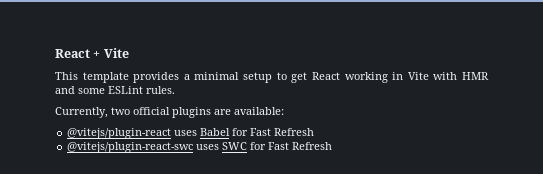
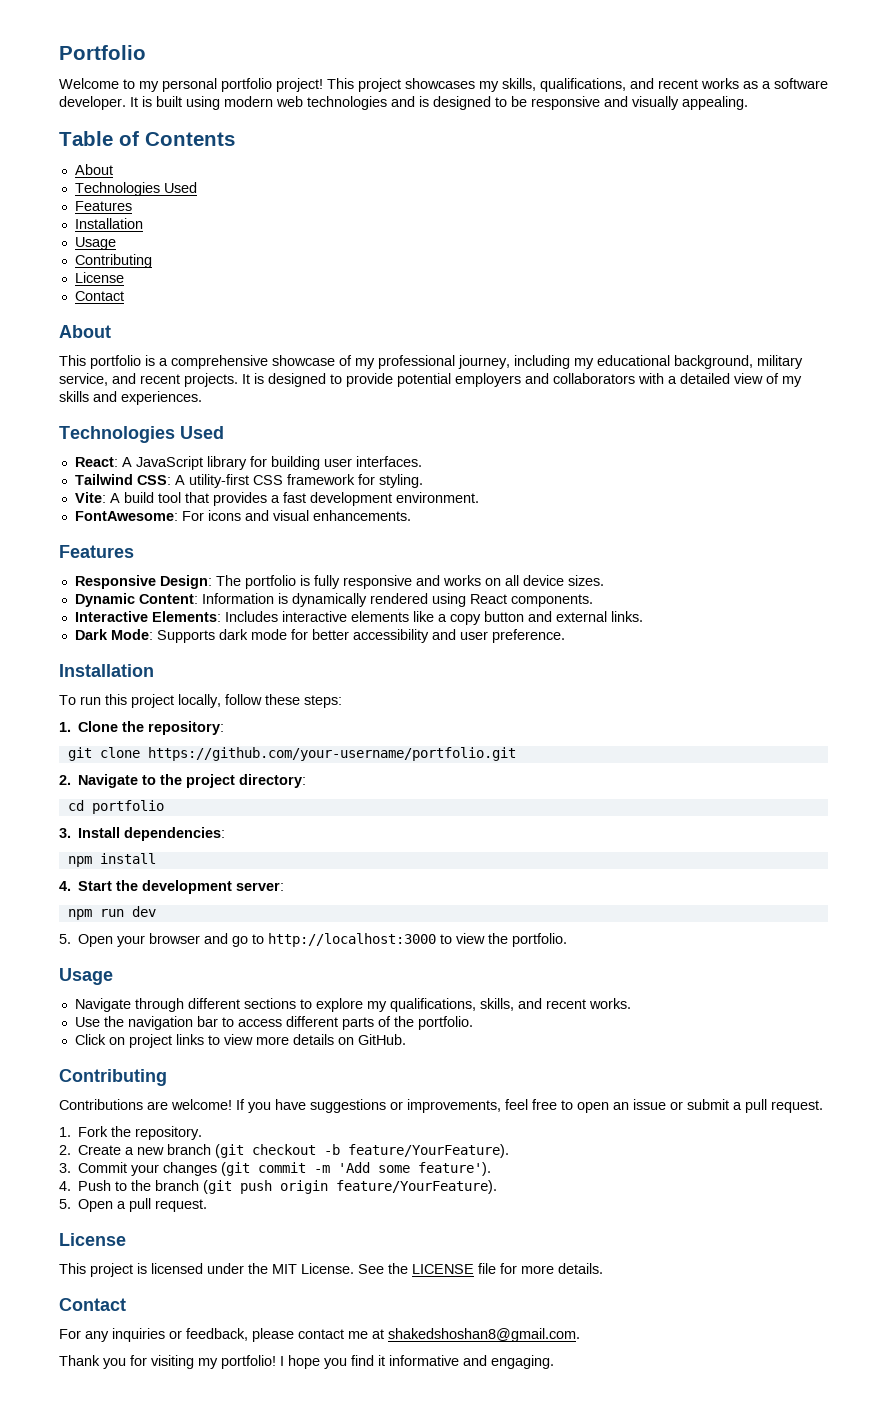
[55,48,129,58] [55,72,490,83] [55,86,175,94] [55,107,284,118] [67,128,315,139] [67,142,333,153] React + Vite // This template provides a minimal setup to get React working in Vite with HMR and some ESLint rules. // Currently, two official plugins are available: // @vitejs/plugin-react uses Babel for Fast Refresh // @vitejs/plugin-react-swc uses SWC for Fast Refresh -> [59,45,146,60] [59,78,828,92] [59,96,748,110] [59,131,235,146] [74,164,113,175] [74,182,197,196] [74,201,132,211] [74,218,143,229] [74,237,116,250] [74,254,152,268] [74,272,124,283] [74,291,124,301] [59,325,111,338] [59,355,803,369] [59,373,802,387] [59,391,202,405] [59,426,224,443] [74,456,422,470] [74,474,423,488] [74,492,479,506] [74,510,411,521] [59,545,134,558] [74,575,604,589] [74,593,593,607] [74,611,643,625] [74,629,565,643] [59,664,154,677] [59,694,342,708] [59,721,225,735] [67,747,516,761] [59,774,307,788] [67,800,164,814] [59,827,226,841] [67,853,156,867] [59,880,285,894] [67,906,156,920] [59,933,568,947] [59,968,113,985] [74,998,631,1012] [74,1016,473,1030] [74,1034,406,1048] [59,1069,167,1086] [59,1099,823,1113] [59,1126,203,1140] [59,1144,510,1158] [59,1162,492,1176] [59,1180,498,1194] [59,1198,208,1212] [59,1233,126,1246] [59,1263,603,1277] [59,1298,126,1311] [59,1328,580,1342] [59,1355,554,1369] Portfolio // Welcome to my personal portfolio project! This project showcases my skills, qualifications, and recent works as a software developer. It is built using modern web technologies and is designed to be responsive and visually appealing. // Table of Contents // About // Technologies Used // Features // Installation // Usage // Contributing // License // Contact // About // This portfolio is a comprehensive showcase of my professional journey, including my educational background, military service, and recent projects. It is designed to provide potential employers and collaborators with a detailed view of my skills and experiences. // Technologies Used // React: A JavaScript library for building user interfaces. // Tailwind CSS: A utility-first CSS framework for styling. // Vite: A build tool that provides a fast development environment. // FontAwesome: For icons and visual enhancements. // Features // Responsive Design: The portfolio is fully responsive and works on all device sizes. // Dynamic Content: Information is dynamically rendered using React components. // Interactive Elements: Includes interactive elements like a copy button and external links. // Dark Mode: Supports dark mode for better accessibility and user preference. // Installation // To run this project locally, follow these steps: // 1. Clone the repository: // git clone https://github.com/your-username/portfolio.git // 2. Navigate to the project directory: // cd portfolio // 3. Install dependencies: // npm install // 4. Start the development server: // npm run dev // 5. Open your browser and go to http://localhost:3000 to view the portfolio. // Usage // Navigate through different sections to explore my qualifications, skills, and recent works. // Use the navigation bar to access different parts of the portfolio. // Click on project links to view more details on GitHub. // Contributing // Contributions are welcome! If you have suggestions or improvements, feel free to open an issue or submit a pull request. // 1. Fork the repository. // 2. Create a new branch (git checkout -b feature/YourFeature). // 3. Commit your changes (git commit -m 'Add some feature'). // 4. Push to the branch (git push origin feature/YourFeature). // 5. Open a pull request. // License // This project is licensed under the MIT License. See the LICENSE file for more details. // Contact // For any inquiries or feedback, please contact me at shakedshoshan8@gmail.com. // Thank you for visiting my portfolio! I hope you find it informative and engaging.

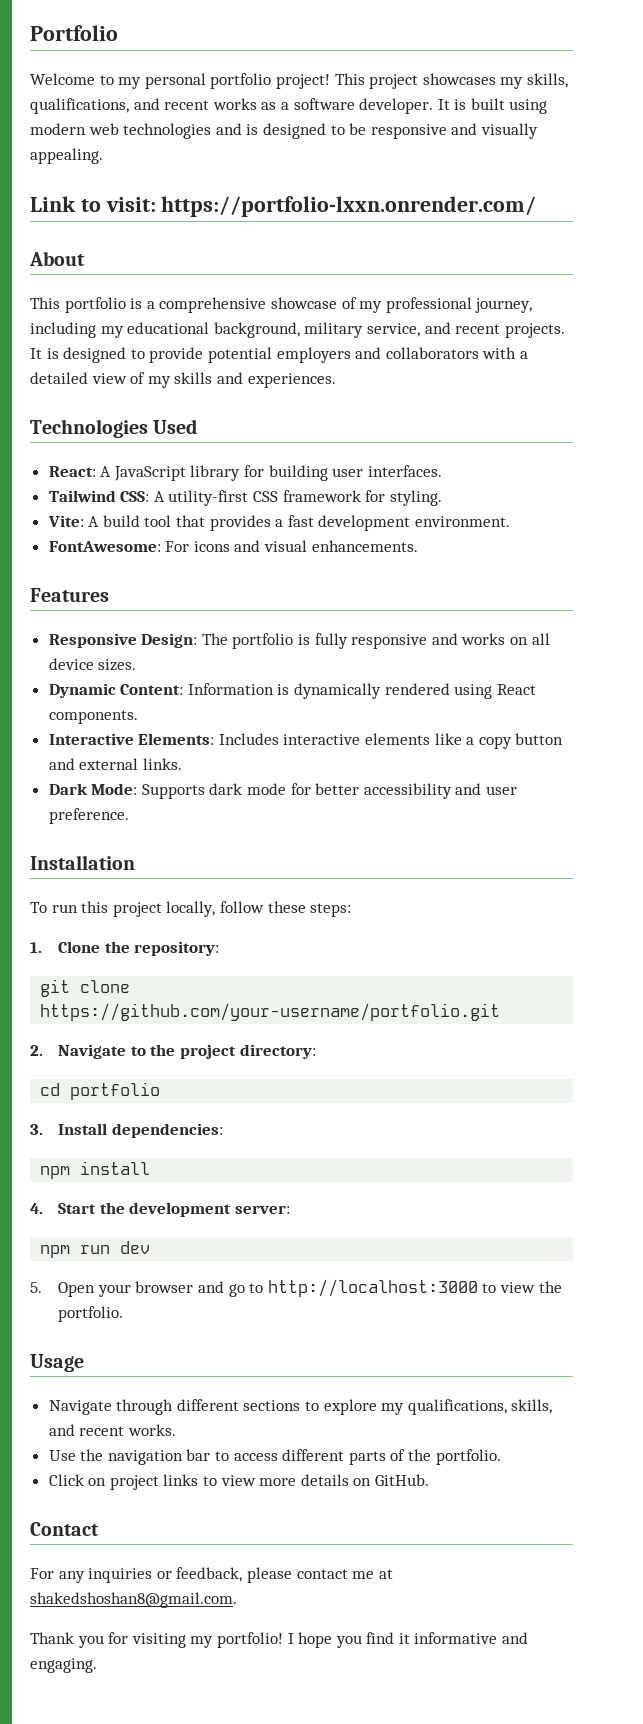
[59,131,235,146] [74,164,113,175] [74,182,197,196] [74,201,132,211] [74,218,143,229] [74,237,116,250] [74,254,152,268] [74,272,124,283] [74,291,124,301] Table of Contents // About // Technologies Used // Features // Installation // Usage // Contributing // License // Contact -> [30,196,537,217] Link to visit: https://portfolio-lxxn.onrender.com/
[59,1069,167,1086] [59,1099,823,1113] [59,1126,203,1140] [59,1144,510,1158] [59,1162,492,1176] [59,1180,498,1194] [59,1198,208,1212] [59,1233,126,1246] [59,1263,603,1277] // Contributing // Contributions are welcome! If you have suggestions or improvements, feel free to open an issue or submit a pull request. // 1. Fork the repository. // 2. Create a new branch (git checkout -b feature/YourFeature). // 3. Commit your changes (git commit -m 'Add some feature'). // 4. Push to the branch (git push origin feature/YourFeature). // 5. Open a pull request. // License // This project is licensed under the MIT License. See the LICENSE file for more details. -> (430, 1480) none

